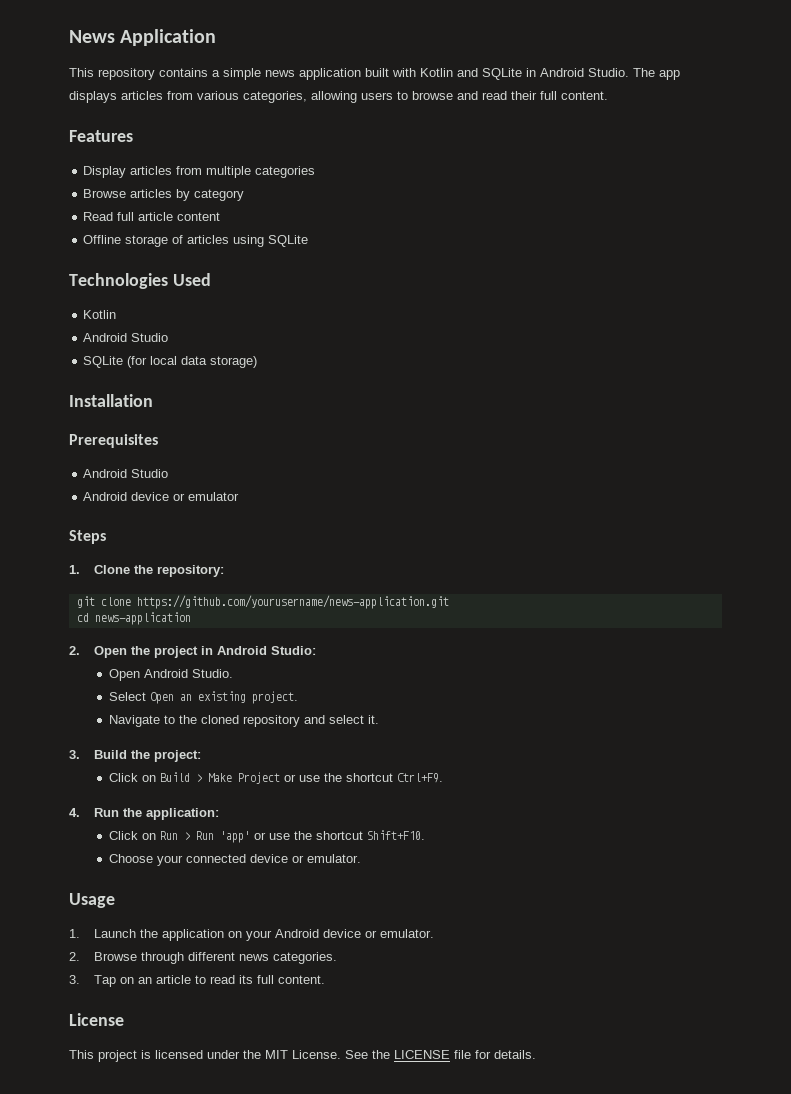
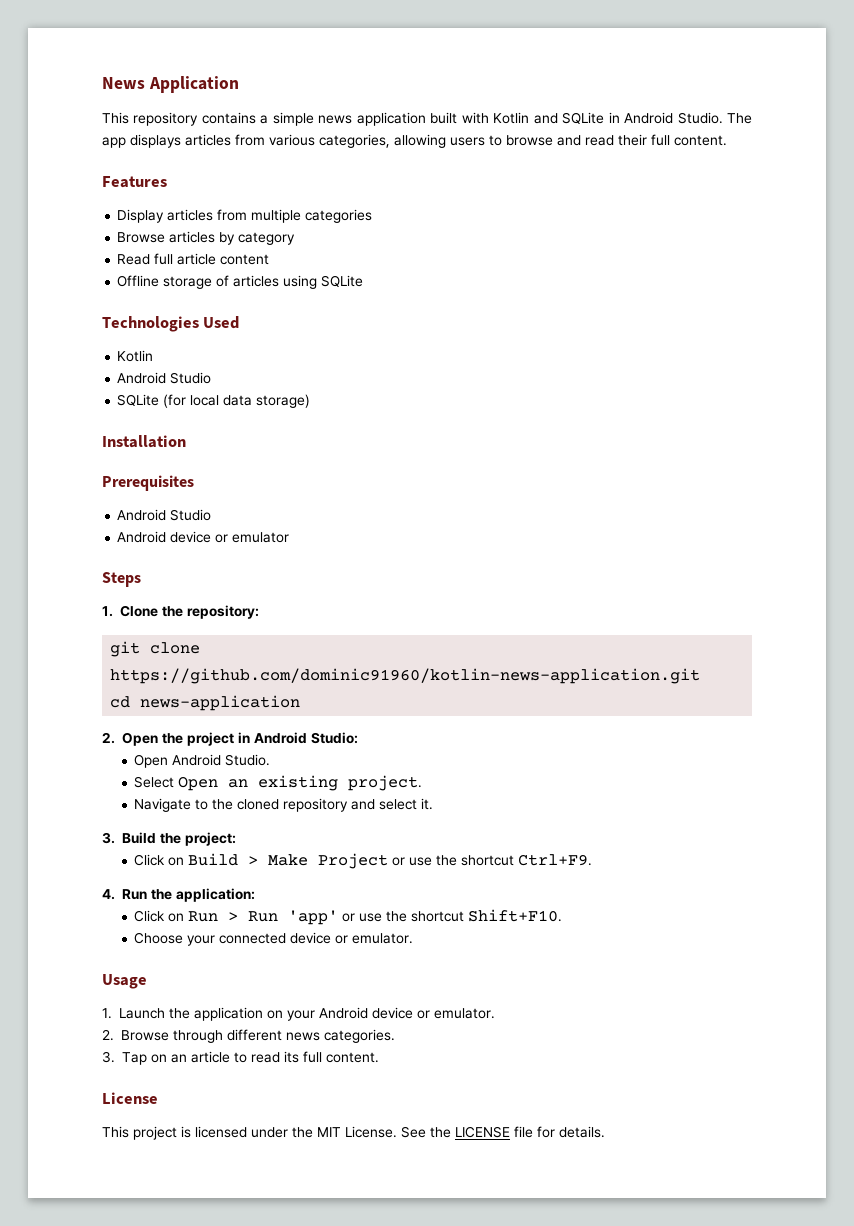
[136,595,449,609] https://github.com/yourusername/news-application.git -> [110,668,701,684] https://github.com/dominic91960/kotlin-news-application.git

